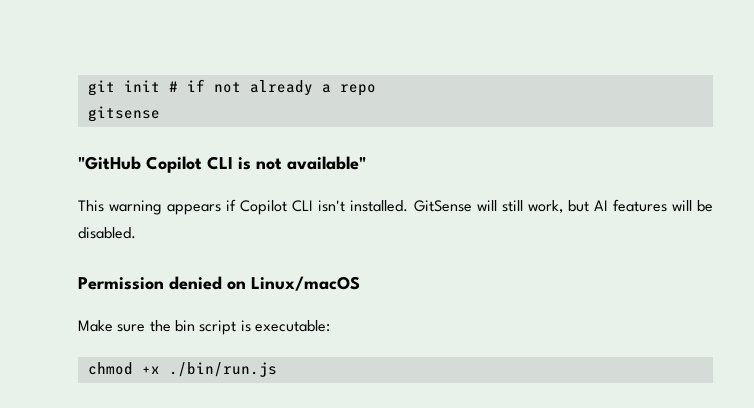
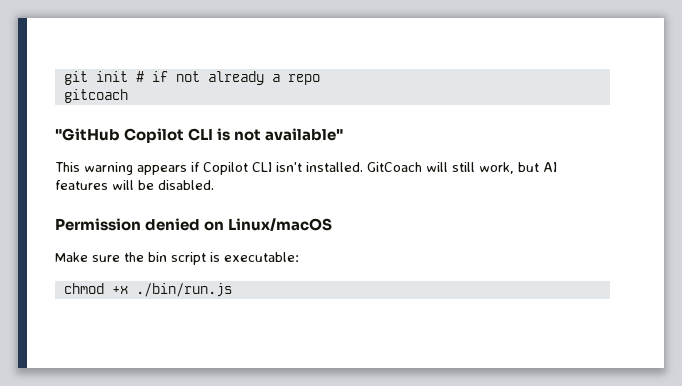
[87,106,160,122] gitsense -> [63,89,128,103] gitcoach
[413,200,472,212] GitSense -> [367,162,422,172] GitCoach

